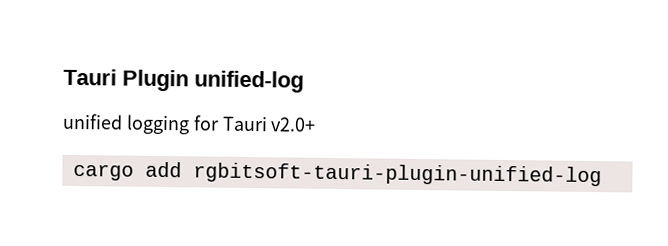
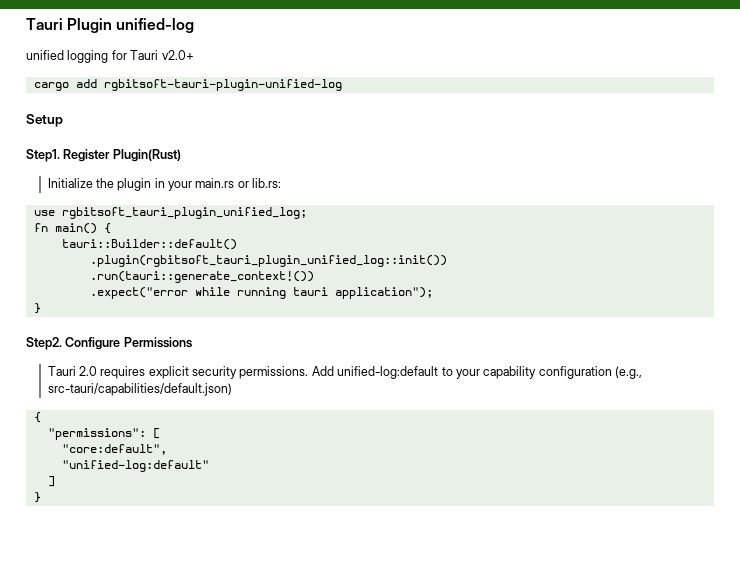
(602, 174) none -> [26,114,63,127] [26,149,181,162] [47,178,282,191] [33,207,307,219] [33,223,111,234] [61,239,237,250] [89,255,447,267] [89,271,314,283] [89,287,433,299] [33,303,41,314] [26,337,192,350] [47,366,643,379] [47,383,232,396] [33,412,41,423] [47,428,160,440] [61,444,167,455] [61,460,209,472] [47,476,55,487] [33,492,41,503] // Setup // Step1. Register Plugin(Rust) // Initialize the plugin in your main.rs or lib.rs: // use rgbitsoft_tauri_plugin_unified_log; // fn main() { // tauri::Builder::default() // .plugin(rgbitsoft_tauri_plugin_unified_log::init()) // .run(tauri::generate_context!()) // .expect("error while running tauri application"); // } // Step2. Configure Permissions // Tauri 2.0 requires explicit security permissions. Add unified-log:default to your capability configuration (e.g., src-tauri/capabilities/default.json) // { // "permissions": [ // "core:default", // "unified-log:default" // ] // }

